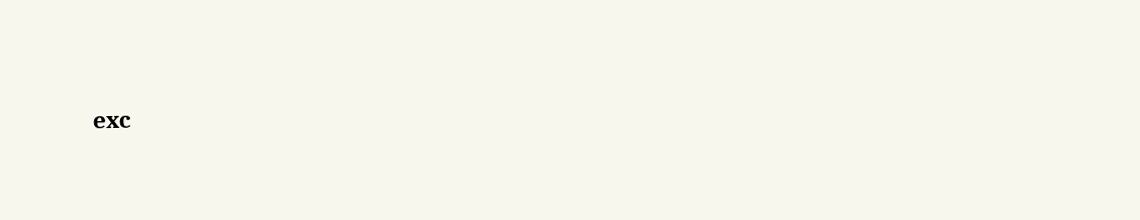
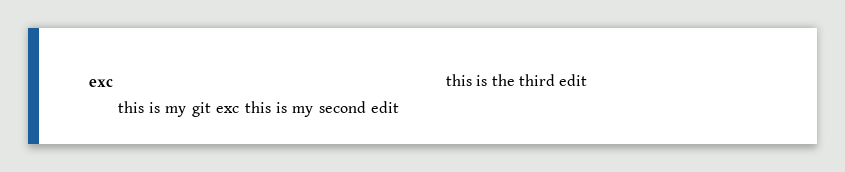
[93,115,132,129] exc -> [89,78,113,87] [117,101,399,117] [446,74,588,86] exc // this is my git exc this is my second edit this is the third edit

